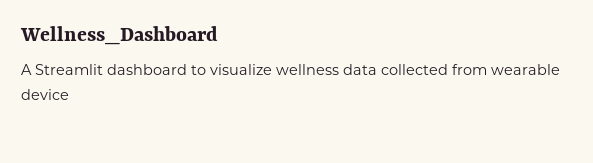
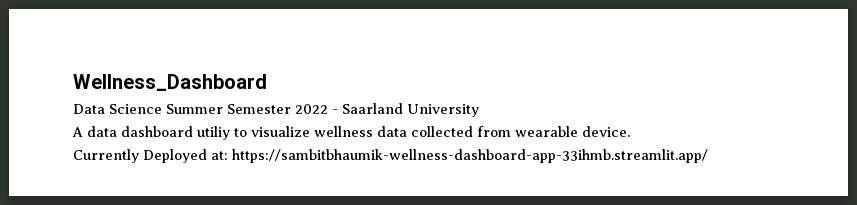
[21,64,187,75] A Streamlit dashboard -> [73,103,479,117] [72,126,230,140] Data Science Summer Semester 2022 - Saarland University // A data dashboard utiliy
[21,89,69,100] device -> [582,126,630,137] [73,149,708,163] device. // Currently Deployed at: https://sambitbhaumik-wellness-dashboard-app-33ihmb.streamlit.app/

